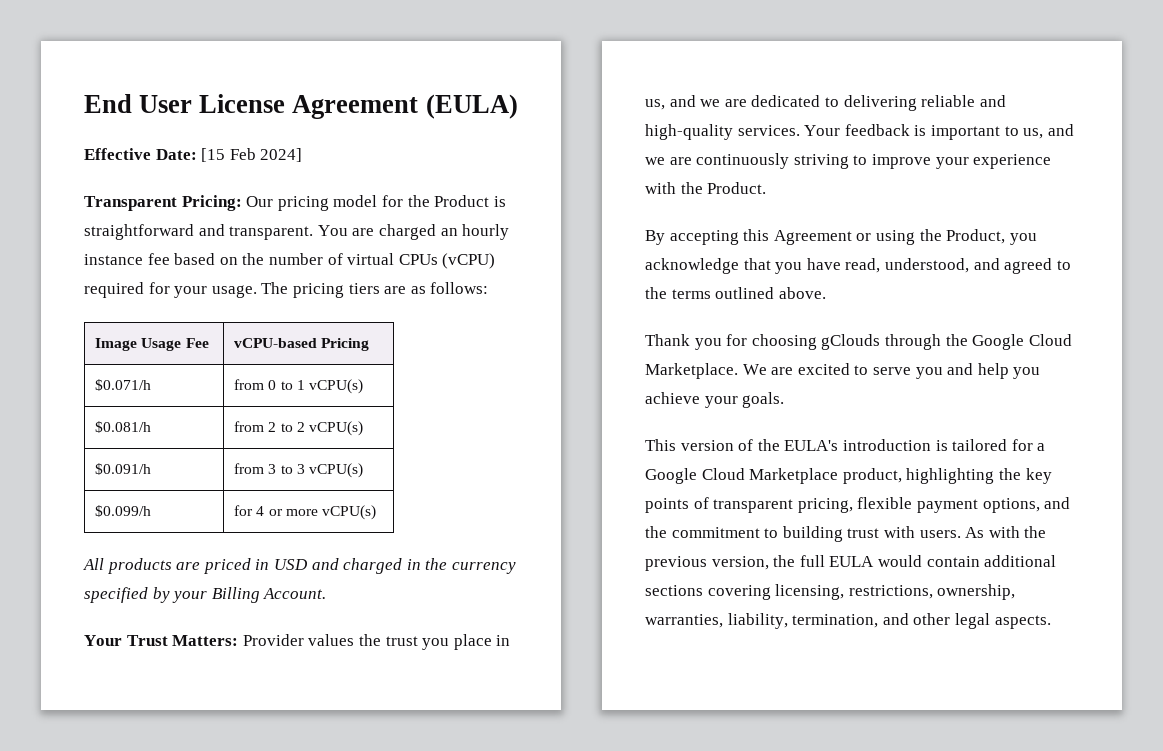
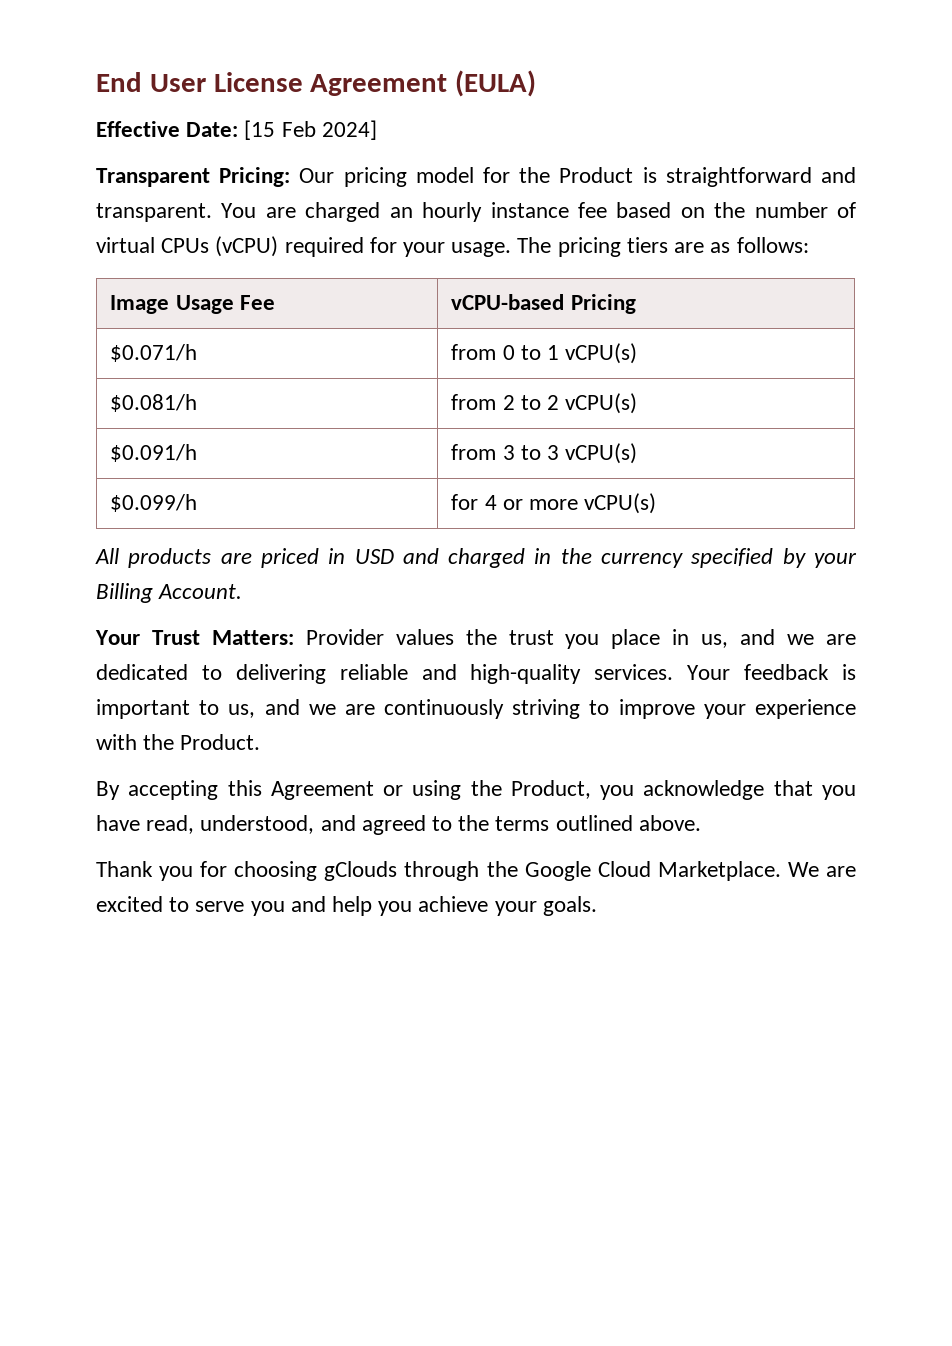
[645,439,1046,451] [645,468,1052,484] [645,497,1071,513] [645,526,1047,542] [645,555,1057,571] [645,584,1016,600] [645,613,1051,629] // This version of the EULA's introduction is tailored for a Google Cloud Marketplace product, highlighting the key points of transparent pricing, flexible payment options, and the commitment to building trust with users. As with the previous version, the full EULA would contain additional sections covering licensing, restrictions, ownership, warranties, liability, termination, and other legal aspects. -> (597, 906) none

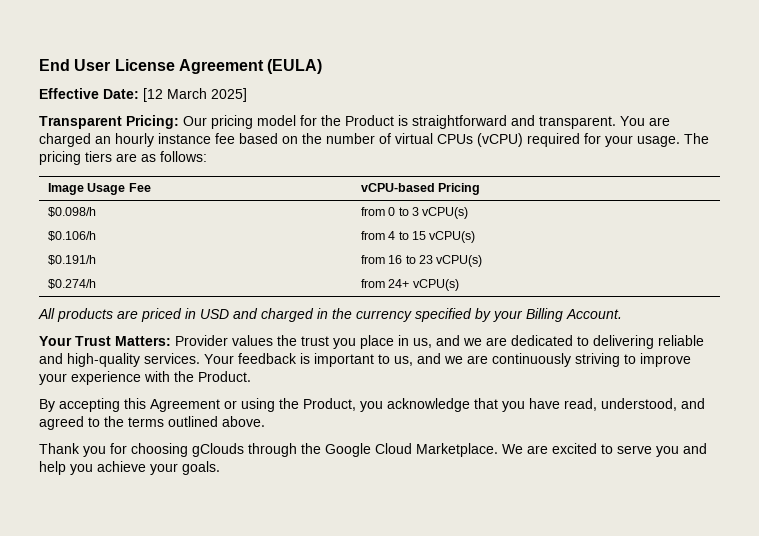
[244,120,377,140] [15 Feb 2024] -> [143,88,247,102] [12 March 2025]
[110,344,198,362] $0.071/h -> [47,207,96,217] $0.098/h
[546,343,638,364] [110,394,198,412] [451,393,638,414] [110,444,198,462] [451,443,638,464] [110,494,198,512] [451,494,578,510] 1 vCPU(s) // $0.081/h | from 2 to 2 vCPU(s) // $0.091/h | from 3 to 3 vCPU(s) // $0.099/h | for 4 or more -> [412,207,469,219] [47,231,96,241] [360,231,476,243] [47,255,96,265] [360,255,483,267] [47,279,96,289] [360,279,410,288] 3 vCPU(s) // $0.106/h | from 4 to 15 vCPU(s) // $0.191/h | from 16 to 23 vCPU(s) // $0.274/h | from 24+

